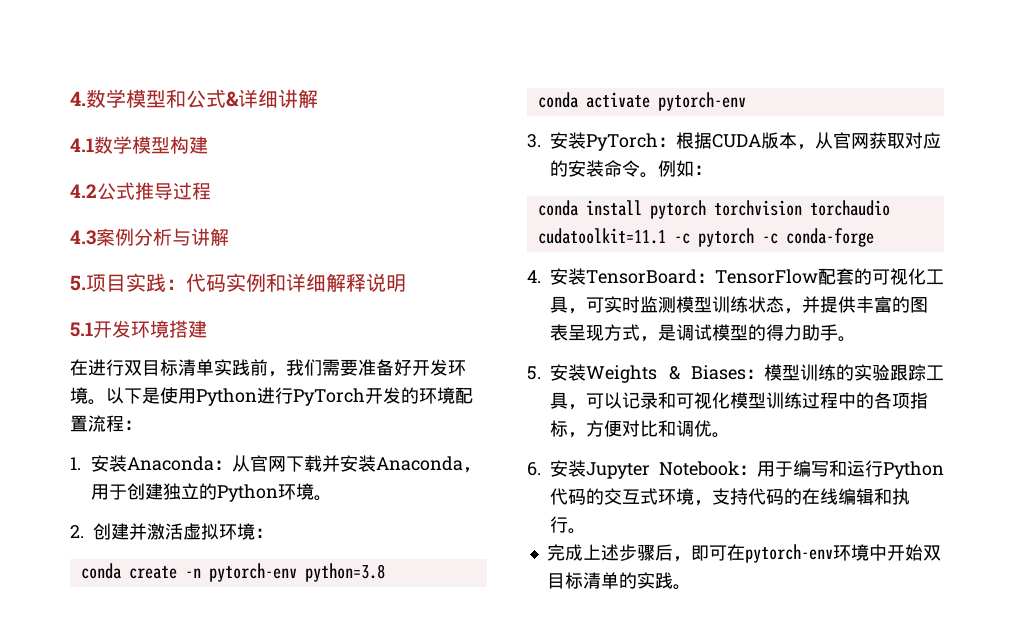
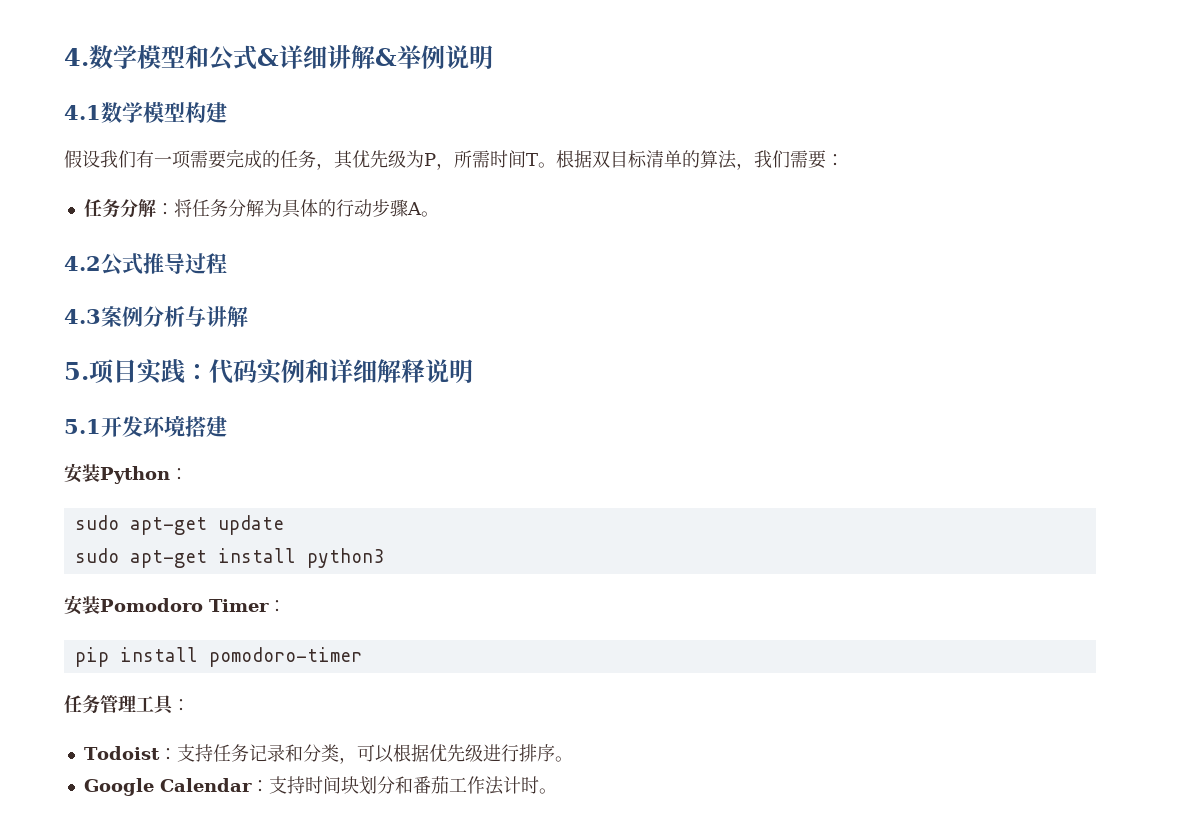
(318, 98) none -> [375,45,493,69] &举例说明
(208, 145) none -> [64,149,844,170] [83,199,439,218] // 假设我们有一项需要完成的任务，其优先级为P，所需时间T。根据双目标清单的算法，我们需要： // 任务分解：将任务分解为具体的行动步骤A。
[70,359,466,377] [70,387,473,406] [70,415,142,432] [70,455,482,473] [91,483,333,502] [70,523,273,540] [80,563,385,582] [537,92,746,111] [527,132,941,151] [550,160,712,178] [537,200,890,219] [537,228,874,247] [527,268,944,285] [550,296,928,314] [550,324,856,342] [527,364,944,383] [550,392,928,410] [550,420,730,438] [527,460,944,479] [550,488,910,506] [550,516,586,534] [546,544,941,563] [546,572,673,589] 在进行双目标清单实践前，我们需要准备好开发环境。以下是使用Python进行PyTorch开发的环境配置流程： // 1.安装Anaconda：从官网下载并安装Anaconda，用于创建独立的Python环境。 // 2.创建并激活虚拟环境： // conda create -n pytorch-env python=3.8 // conda activate pytorch-env // 3.安装PyTorch：根据CUDA版本，从官网获取对应的安装命令。例如： // conda install pytorch torchvision torchaudio cudatoolkit=11.1 -c pytorch -c conda-forge // 4.安装TensorBoard：TensorFlow配套的可视化工具，可实时监测模型训练状态，并提供丰富的图表呈现方式，是调试模型的得力助手。 // 5.安装Weights & Biases：模型训练的实验跟踪工具，可以记录和可视化模型训练过程中的各项指标，方便对比和调优。 // 6.安装Jupyter Notebook：用于编写和运行Python代码的交互式环境，支持代码的在线编辑和执行。 // 完成上述步骤后，即可在pytorch-env环境中开始双目标清单的实践 -> [64,463,188,484] [74,515,284,535] [74,548,384,568] [64,595,286,615] [74,647,362,667] [64,695,190,715] [83,744,573,764] [83,776,539,796] 安装Python： // sudo apt-get update // sudo apt-get install python3 // 安装Pomodoro Timer： // pip install pomodoro-timer // 任务管理工具： // Todoist：支持任务记录和分类，可以根据优先级进行排序。 // Google Calendar：支持时间块划分和番茄工作法计时

